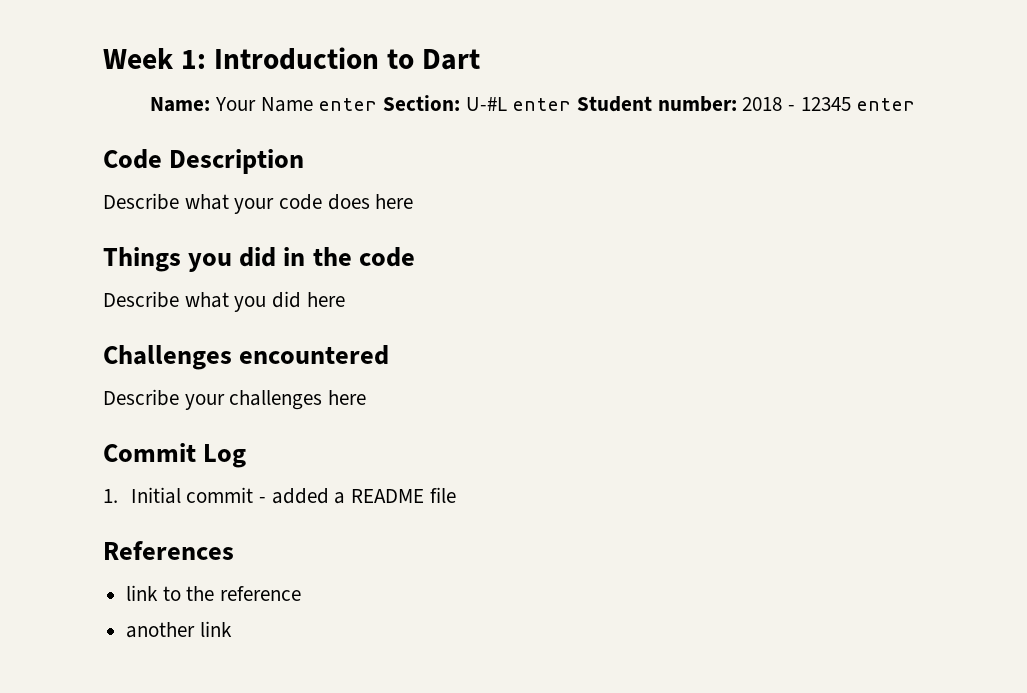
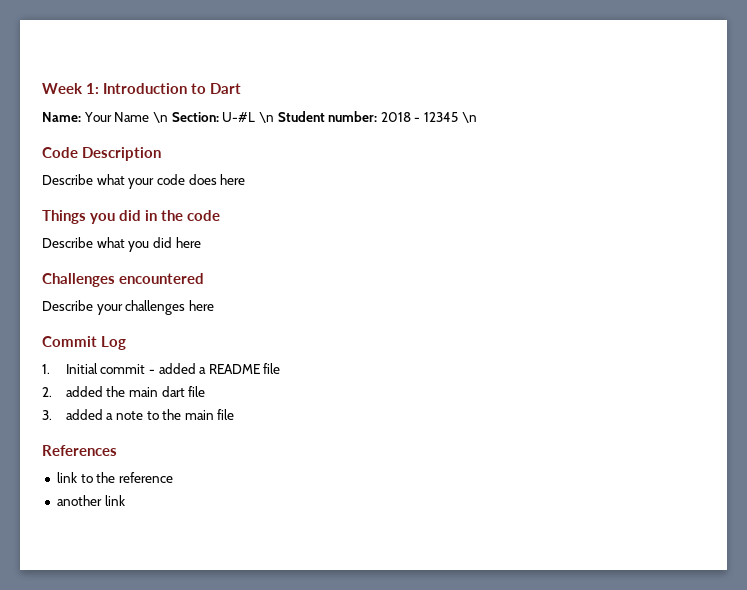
[318,98,378,111] enter -> [152,112,168,123] \n
[512,98,572,111] enter -> [258,112,274,123] \n
[856,98,916,111] enter -> [461,112,477,123] \n
(456, 495) none -> [42,386,206,397] [42,409,235,420] // 2. added the main dart file // 3. added a note to the main file

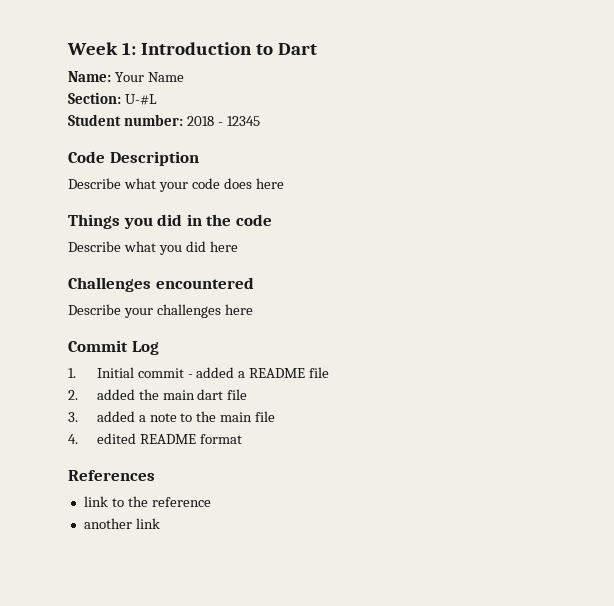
[152,112,168,123] \n -> (184, 77) //
[258,112,274,123] \n -> (157, 99) //
[461,112,477,123] \n -> (260, 121) none
(235, 414) none -> [68,433,242,444] // 4. edited README format

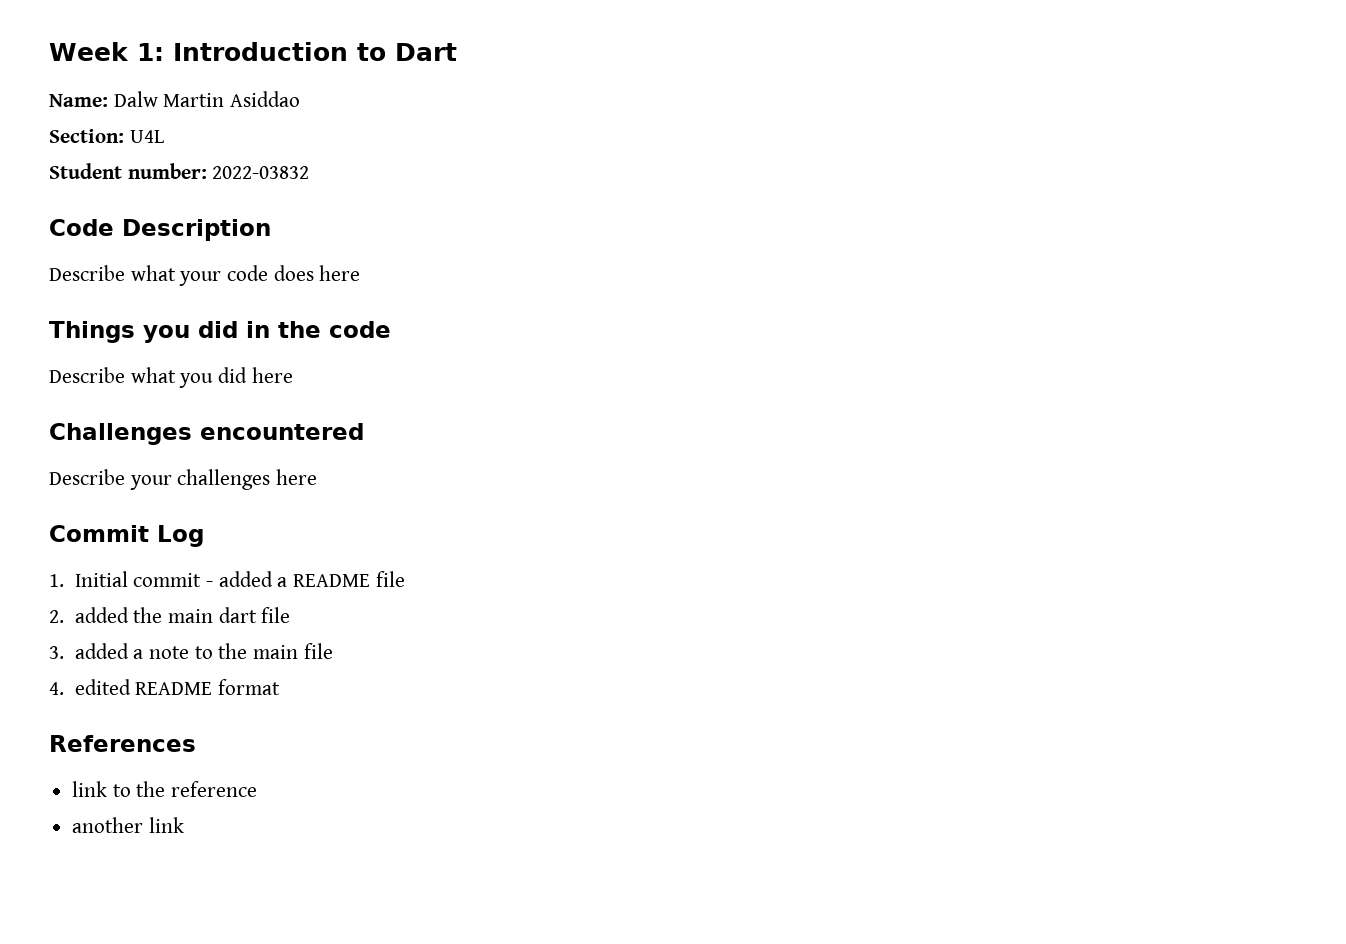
[114,72,184,82] Your Name -> [113,91,301,107] Dalw Martin Asiddao
[124,94,157,105] U-#L -> [129,130,164,143] U4L
[186,116,260,126] 2018 - 12345 -> [212,166,310,179] 2022-03832

